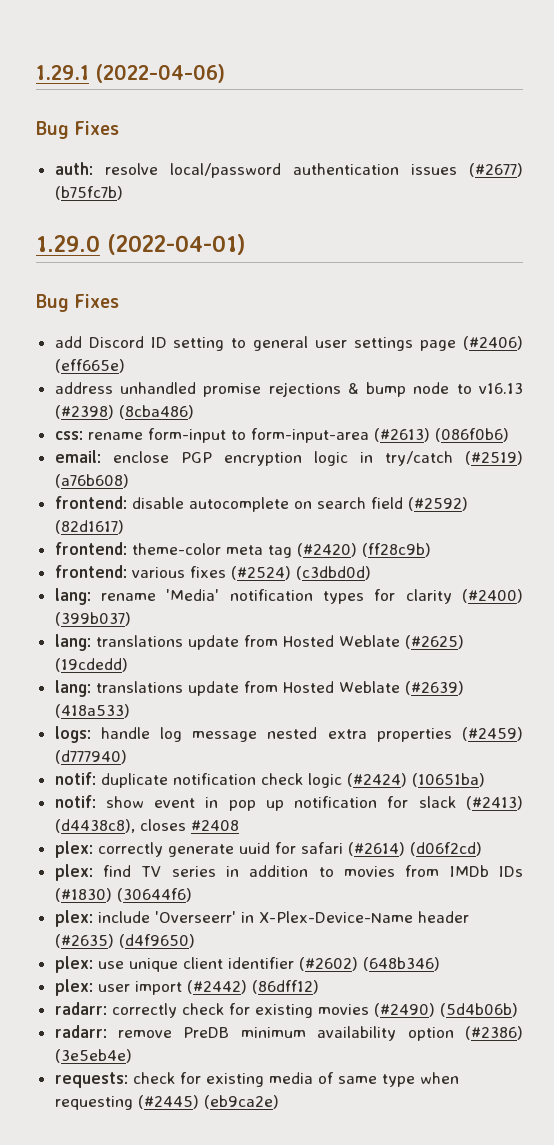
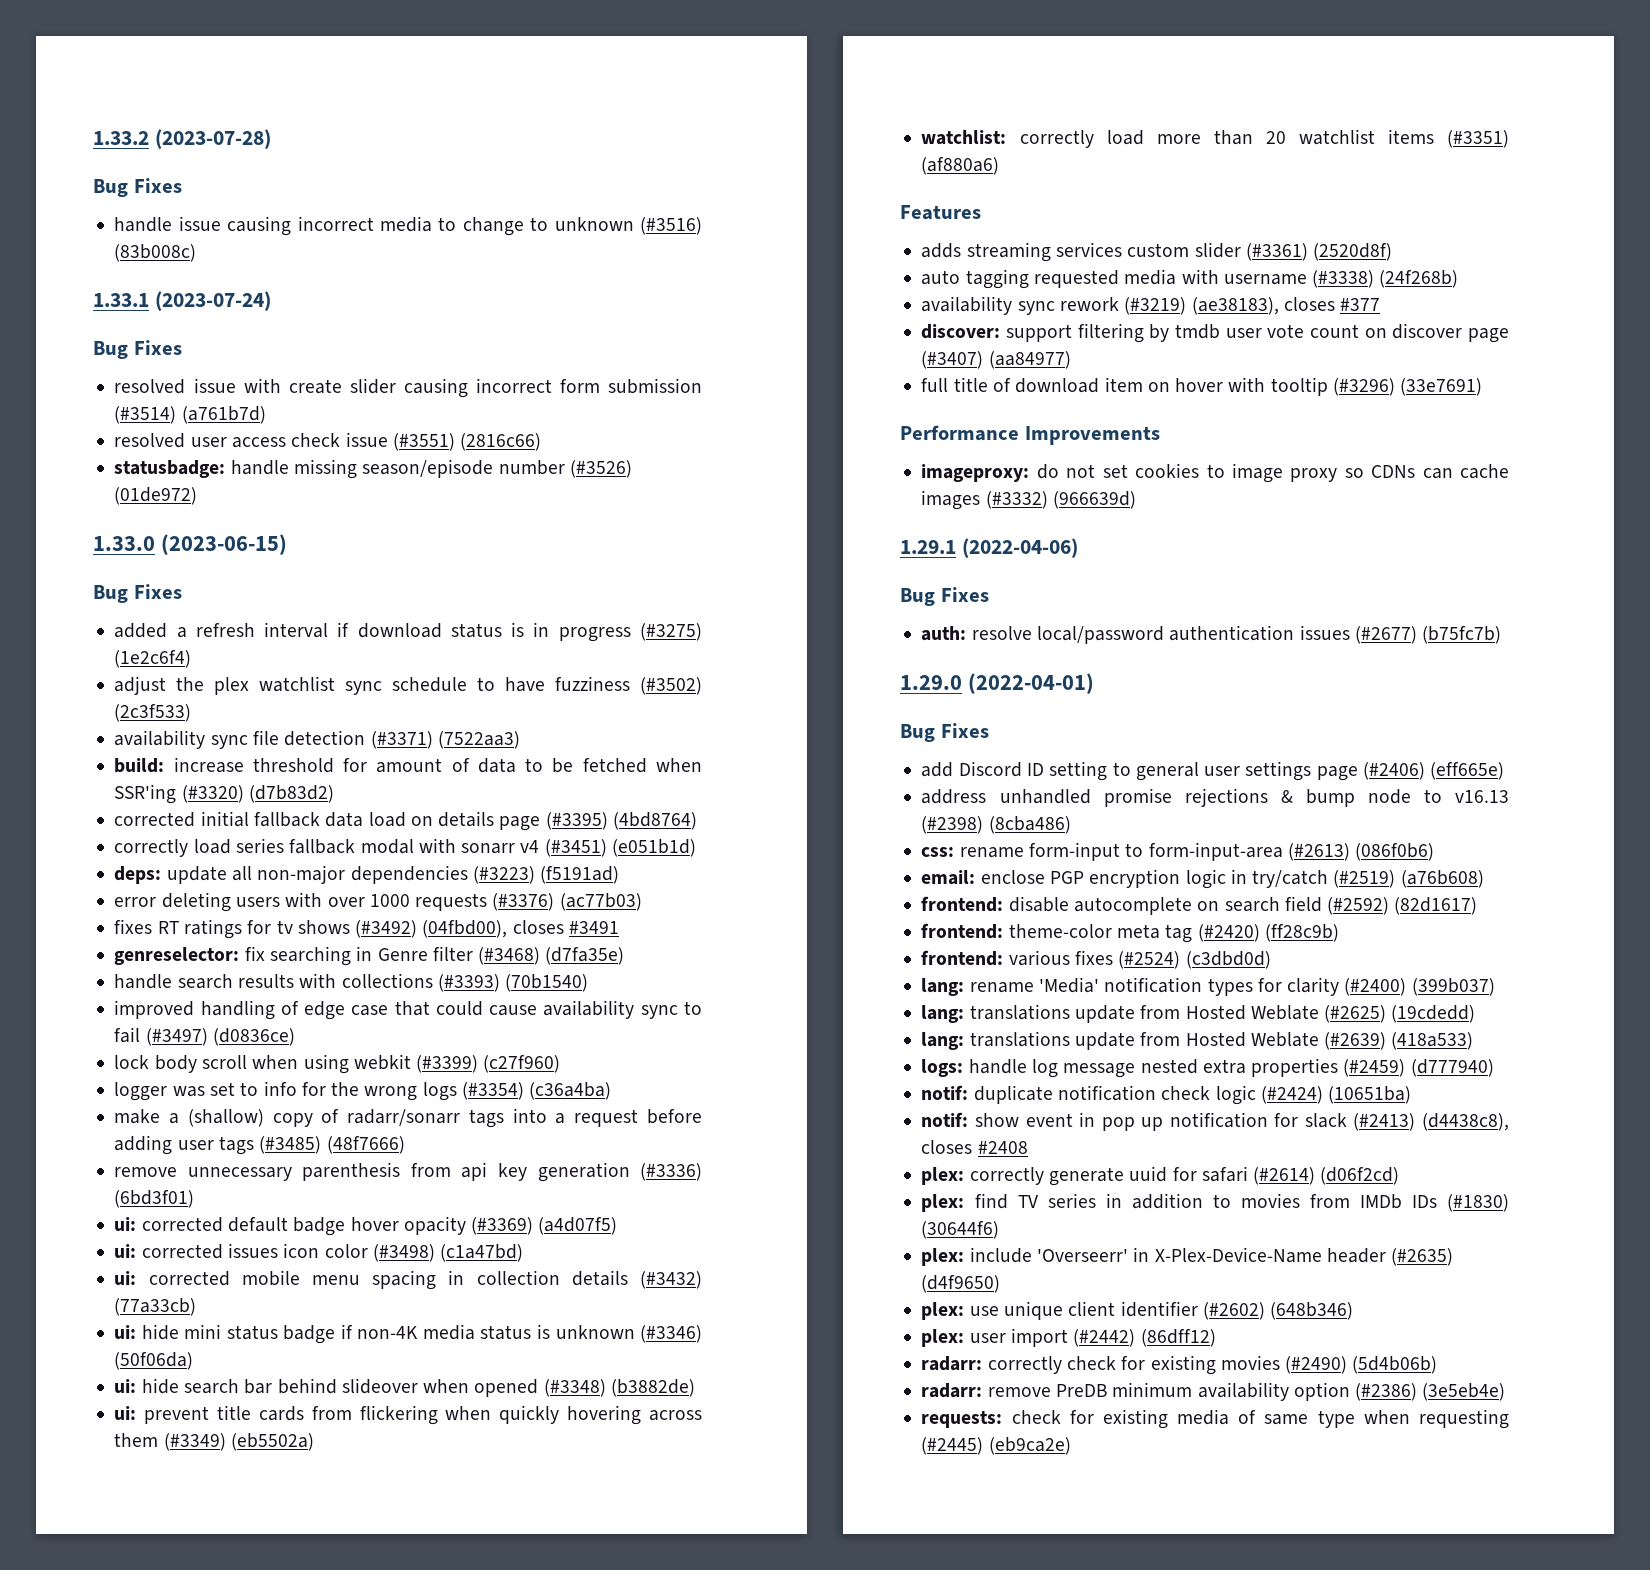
(36, 72) none -> [93,129,271,149] [93,178,182,197] [114,216,702,236] [114,244,197,262] [93,291,271,311] [93,340,182,359] [114,378,703,398] [114,406,266,424] [114,432,542,451] [114,459,632,479] [114,487,198,505] [93,534,288,555] [93,584,182,603] [114,622,702,642] [114,650,192,668] [114,676,702,695] [114,704,192,722] [114,730,520,749] [114,757,702,773] [114,784,334,804] [114,811,697,831] [114,838,696,857] [114,865,620,884] [114,892,642,912] [114,919,619,939] [114,946,625,966] [114,973,589,992] [114,1000,702,1020] [114,1027,295,1046] [114,1054,561,1074] [114,1081,612,1101] [114,1108,702,1128] [114,1135,405,1155] [114,1162,702,1182] [114,1190,195,1208] [114,1216,618,1236] [114,1243,524,1262] [114,1270,703,1290] [114,1298,197,1316] [114,1324,702,1344] [114,1352,194,1370] [114,1378,695,1397] [114,1405,702,1425] [114,1433,314,1451] [921,129,1509,148] [921,157,1000,175] [900,205,981,220] [921,242,1393,262] [921,269,1459,289] [921,296,1381,315] [921,323,1509,343] [921,351,1071,369] [921,377,1483,396] [900,425,1160,445] [921,463,1509,483] [921,490,1136,510] 1.33.2 (2023-07-28) // Bug Fixes // handle issue causing incorrect media to change to unknown (#3516) (83b008c) // 1.33.1 (2023-07-24) // Bug Fixes // resolved issue with create slider causing incorrect form submission (#3514) (a761b7d) // resolved user access check issue (#3551) (2816c66) // statusbadge: handle missing season/episode number (#3526) (01de972) // 1.33.0 (2023-06-15) // Bug Fixes // added a refresh interval if download status is in progress (#3275) (1e2c6f4) // adjust the plex watchlist sync schedule to have fuzziness (#3502) (2c3f533) // availability sync file detection (#3371) (7522aa3) // build: increase threshold for amount of data to be fetched when SSR'ing (#3320) (d7b83d2) // corrected initial fallback data load on details page (#3395) (4bd8764) // correctly load series fallback modal with sonarr v4 (#3451) (e051b1d) // deps: update all non-major dependencies (#3223) (f5191ad) // error deleting users with over 1000 requests (#3376) (ac77b03) // fixes RT ratings for tv shows (#3492) (04fbd00), closes #3491 // genreselector: fix searching in Genre filter (#3468) (d7fa35e) // handle search results with collections (#3393) (70b1540) // improved handling of edge case that could cause availability sync to fail (#3497) (d0836ce) // lock body scroll when using webkit (#3399) (c27f960) // logger was set to info for the wrong logs (#3354) (c36a4ba) // make a (shallow) copy of radarr/sonarr tags into a request before adding user tags (#3485) (48f7666) // remove unnecessary parenthesis from api key generation (#3336) (6bd3f01) // ui: corrected default badge hover opacity (#3369) (a4d07f5) // ui: corrected issues icon color (#3498) (c1a47bd) // ui: corrected mobile menu spacing in collection details (#3432) (77a33cb) // ui: hide mini status badge if non-4K media status is unknown (#3346) (50f06da) // ui: hide search bar behind slideover when opened (#3348) (b3882de) // ui: prevent title cards from flickering when quickly hovering across them (#3349) (eb5502a) // watchlist: correctly load more than 20 watchlist items (#3351) (af880a6) // Features // adds streaming services custom slider (#3361) (2520d8f) // auto tagging requested media with username (#3338) (24f268b) // availability sync rework (#3219) (ae38183), closes #377 // discover: support filtering by tmdb user vote count on discover page (#3407) (aa84977) // full title of download item on hover with tooltip (#3296) (33e7691) // Performance Improvements // imageproxy: do not set cookies to image proxy so CDNs can cache images (#3332) (966639d) //

